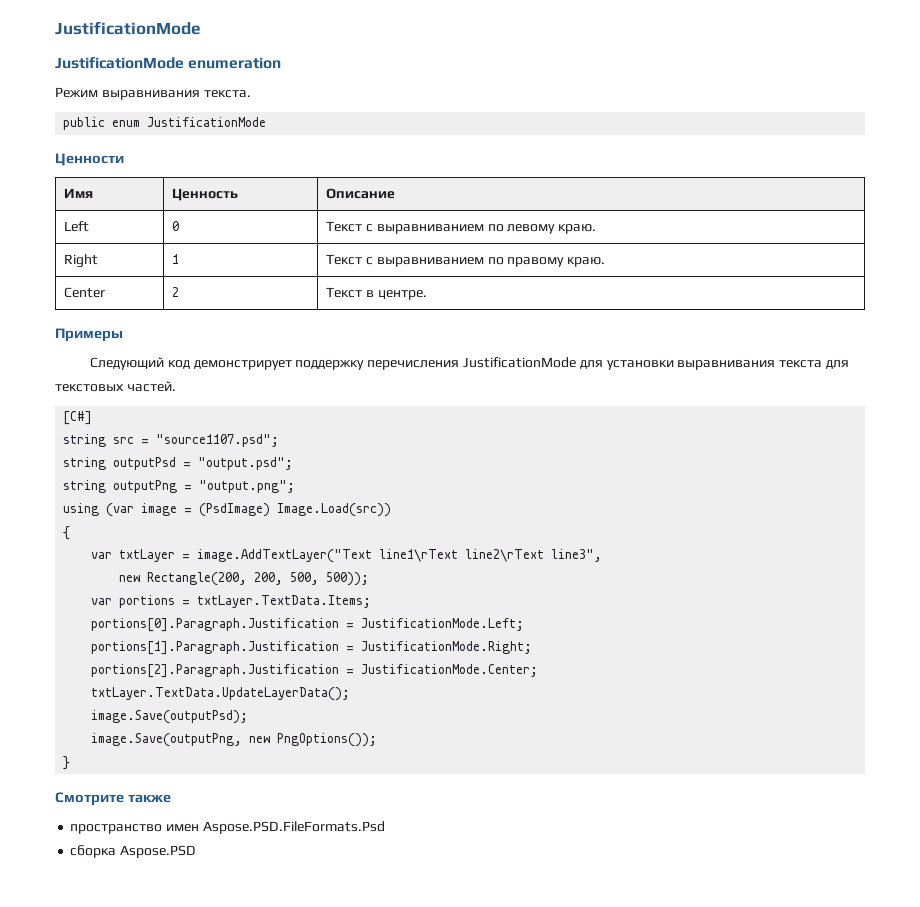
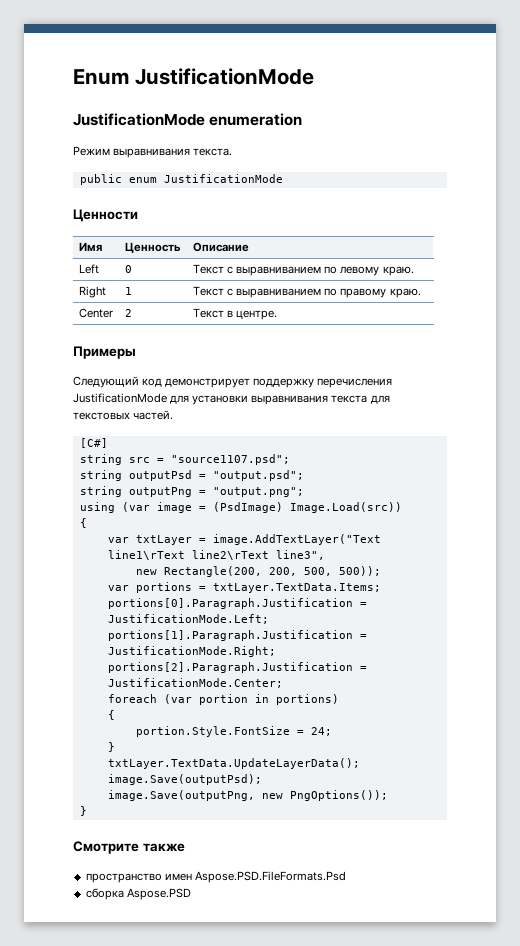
(55, 28) none -> [73,69,129,85] Enum
(539, 670) none -> [107,694,339,705] [107,710,115,720] [135,726,332,737] [107,742,115,752] // foreach (var portion in portions) // { // portion.Style.FontSize = 24; // }

